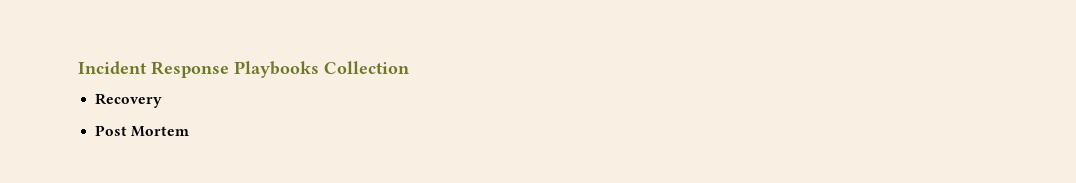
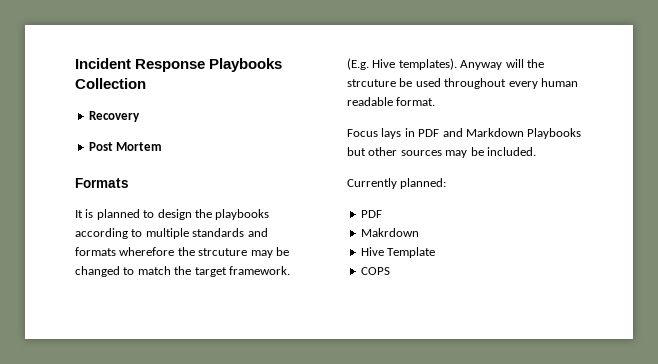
(190, 131) none -> [75,178,129,188] [75,209,270,220] [75,228,268,239] [75,247,289,258] [75,266,290,277] [347,58,544,70] [347,78,578,89] [347,97,436,106] [347,128,582,139] [347,147,536,158] [347,178,447,189] [360,210,382,218] [360,228,419,237] [360,247,436,258] [360,267,390,275] // Formats // It is planned to design the playbooks according to multiple standards and formats wherefore the strcuture may be changed to match the target framework. (E.g. Hive templates). Anyway will the strcuture be used throughout every human readable format. // Focus lays in PDF and Markdown Playbooks but other sources may be included. // Currently planned: // PDF // Makrdown // Hive Template // COPS

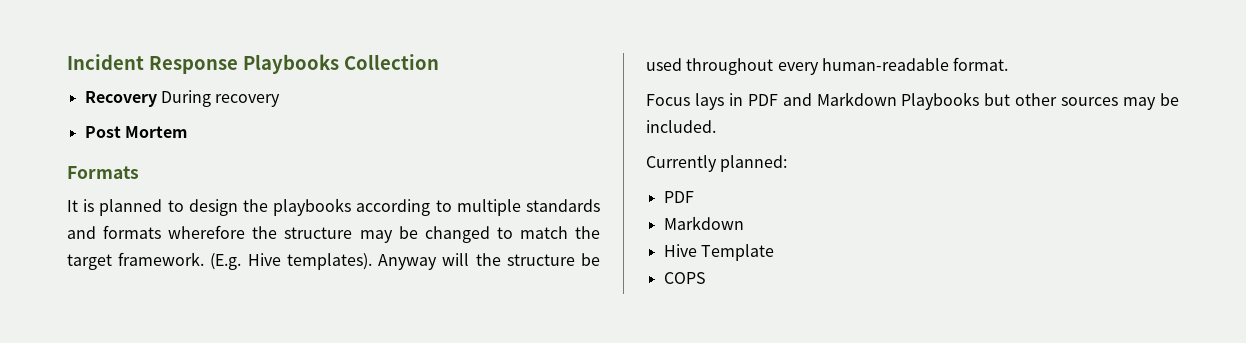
(140, 116) none -> [160,90,281,107] During recovery
[198,248,248,256] strcuture -> [284,227,353,239] structure
[347,79,396,87] strcuture -> [506,254,575,266] structure
[540,78,578,87] [347,97,393,106] human readable -> [821,58,949,71] human-readable
[360,228,419,237] Makrdown -> [663,216,744,230] Markdown

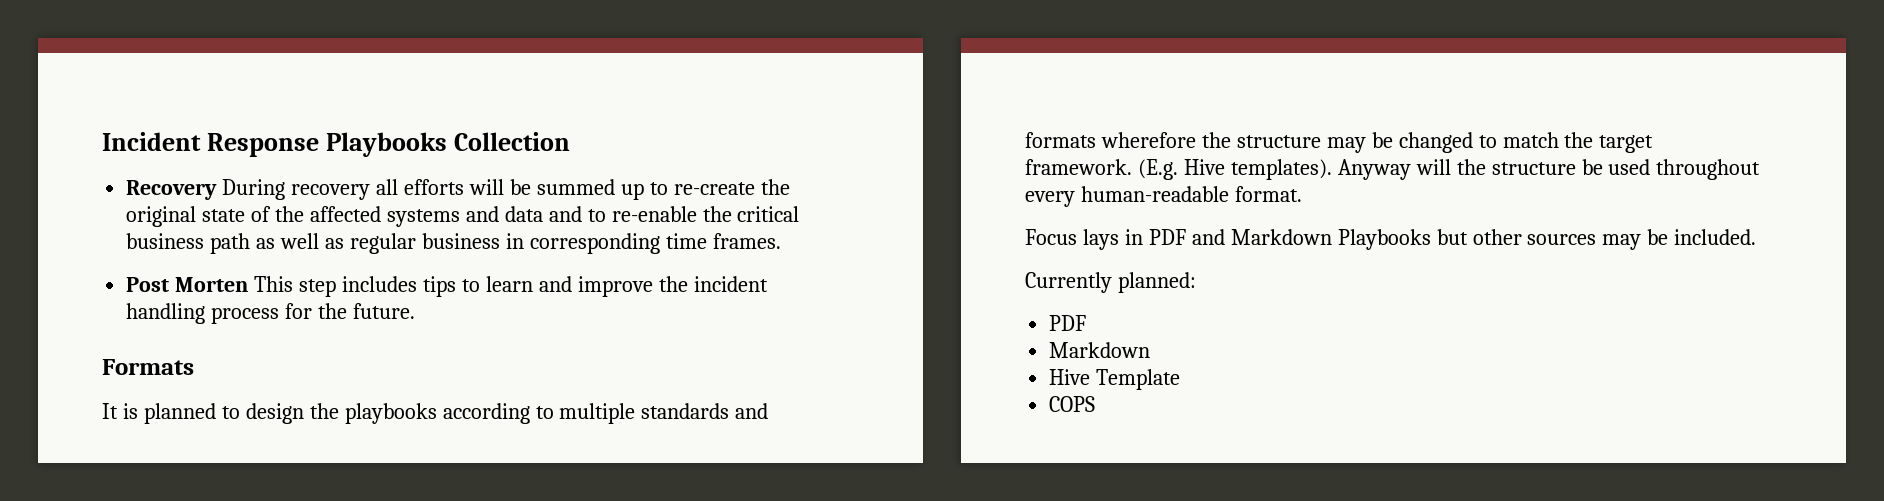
[84,126,187,138] // Post Mortem -> [376,179,790,200] [126,206,800,227] [126,233,781,254] [126,276,768,297] [126,303,415,324] all efforts will be summed up to re-create the original state of the affected systems and data and to re-enable the critical business path as well as regular business in corresponding time frames. // Post Morten This step includes tips to learn and improve the incident handling process for the future.

